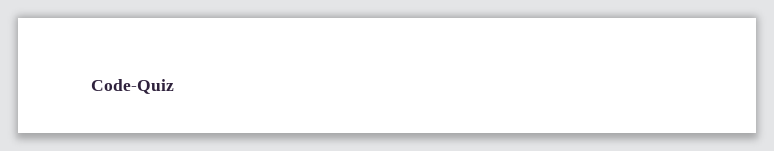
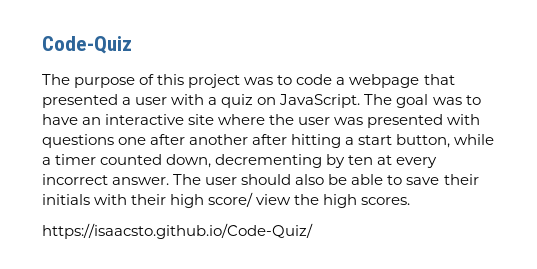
(174, 86) none -> [42,74,455,88] [42,94,481,108] [42,114,481,128] [42,134,495,148] [42,154,438,168] [42,174,479,185] [42,192,411,208] [42,223,313,239] // The purpose of this project was to code a webpage that presented a user with a quiz on JavaScript. The goal was to have an interactive site where the user was presented with questions one after another after hitting a start button, while a timer counted down, decrementing by ten at every incorrect answer. The user should also be able to save their initials with their high score/ view the high scores. // https://isaacsto.github.io/Code-Quiz/

